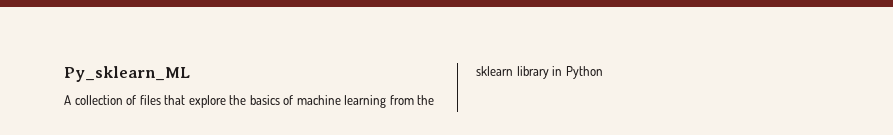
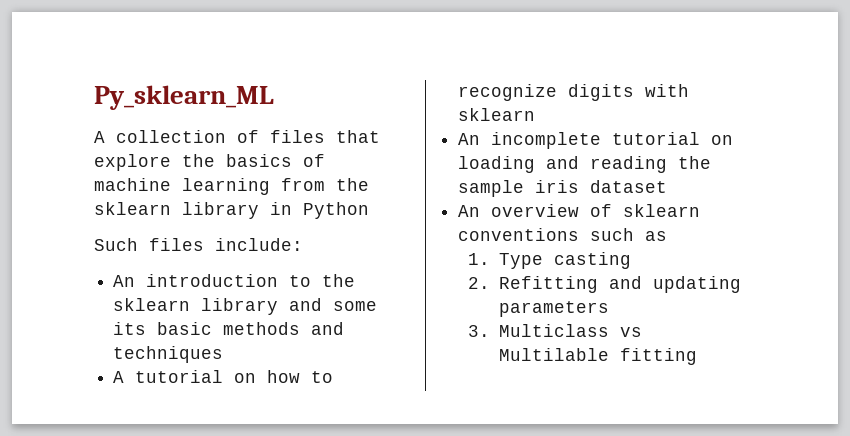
(603, 72) none -> [94,238,303,251] [113,274,356,287] [113,298,378,315] [113,322,345,335] [113,346,224,363] [113,370,334,383] [458,84,690,101] [458,108,536,121] [458,132,734,149] [458,156,712,173] [458,180,668,197] [458,204,701,217] [458,228,668,241] [467,252,631,269] [467,276,741,293] [498,301,609,317] [467,324,642,337] [498,348,697,365] // Such files include: // An introduction to the sklearn library and some its basic methods and techniques // A tutorial on how to recognize digits with sklearn // An incomplete tutorial on loading and reading the sample iris dataset // An overview of sklearn conventions such as // 1. Type casting // 2. Refitting and updating parameters // 3. Multiclass vs Multilable fitting

